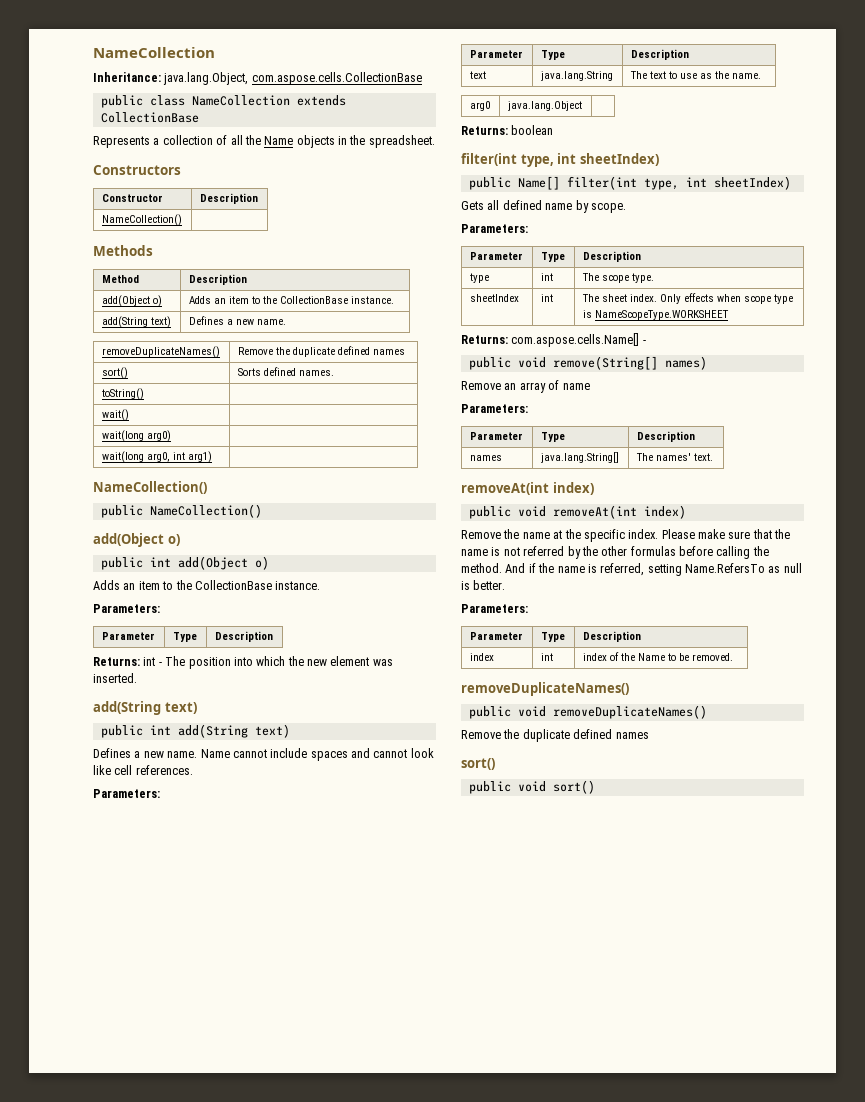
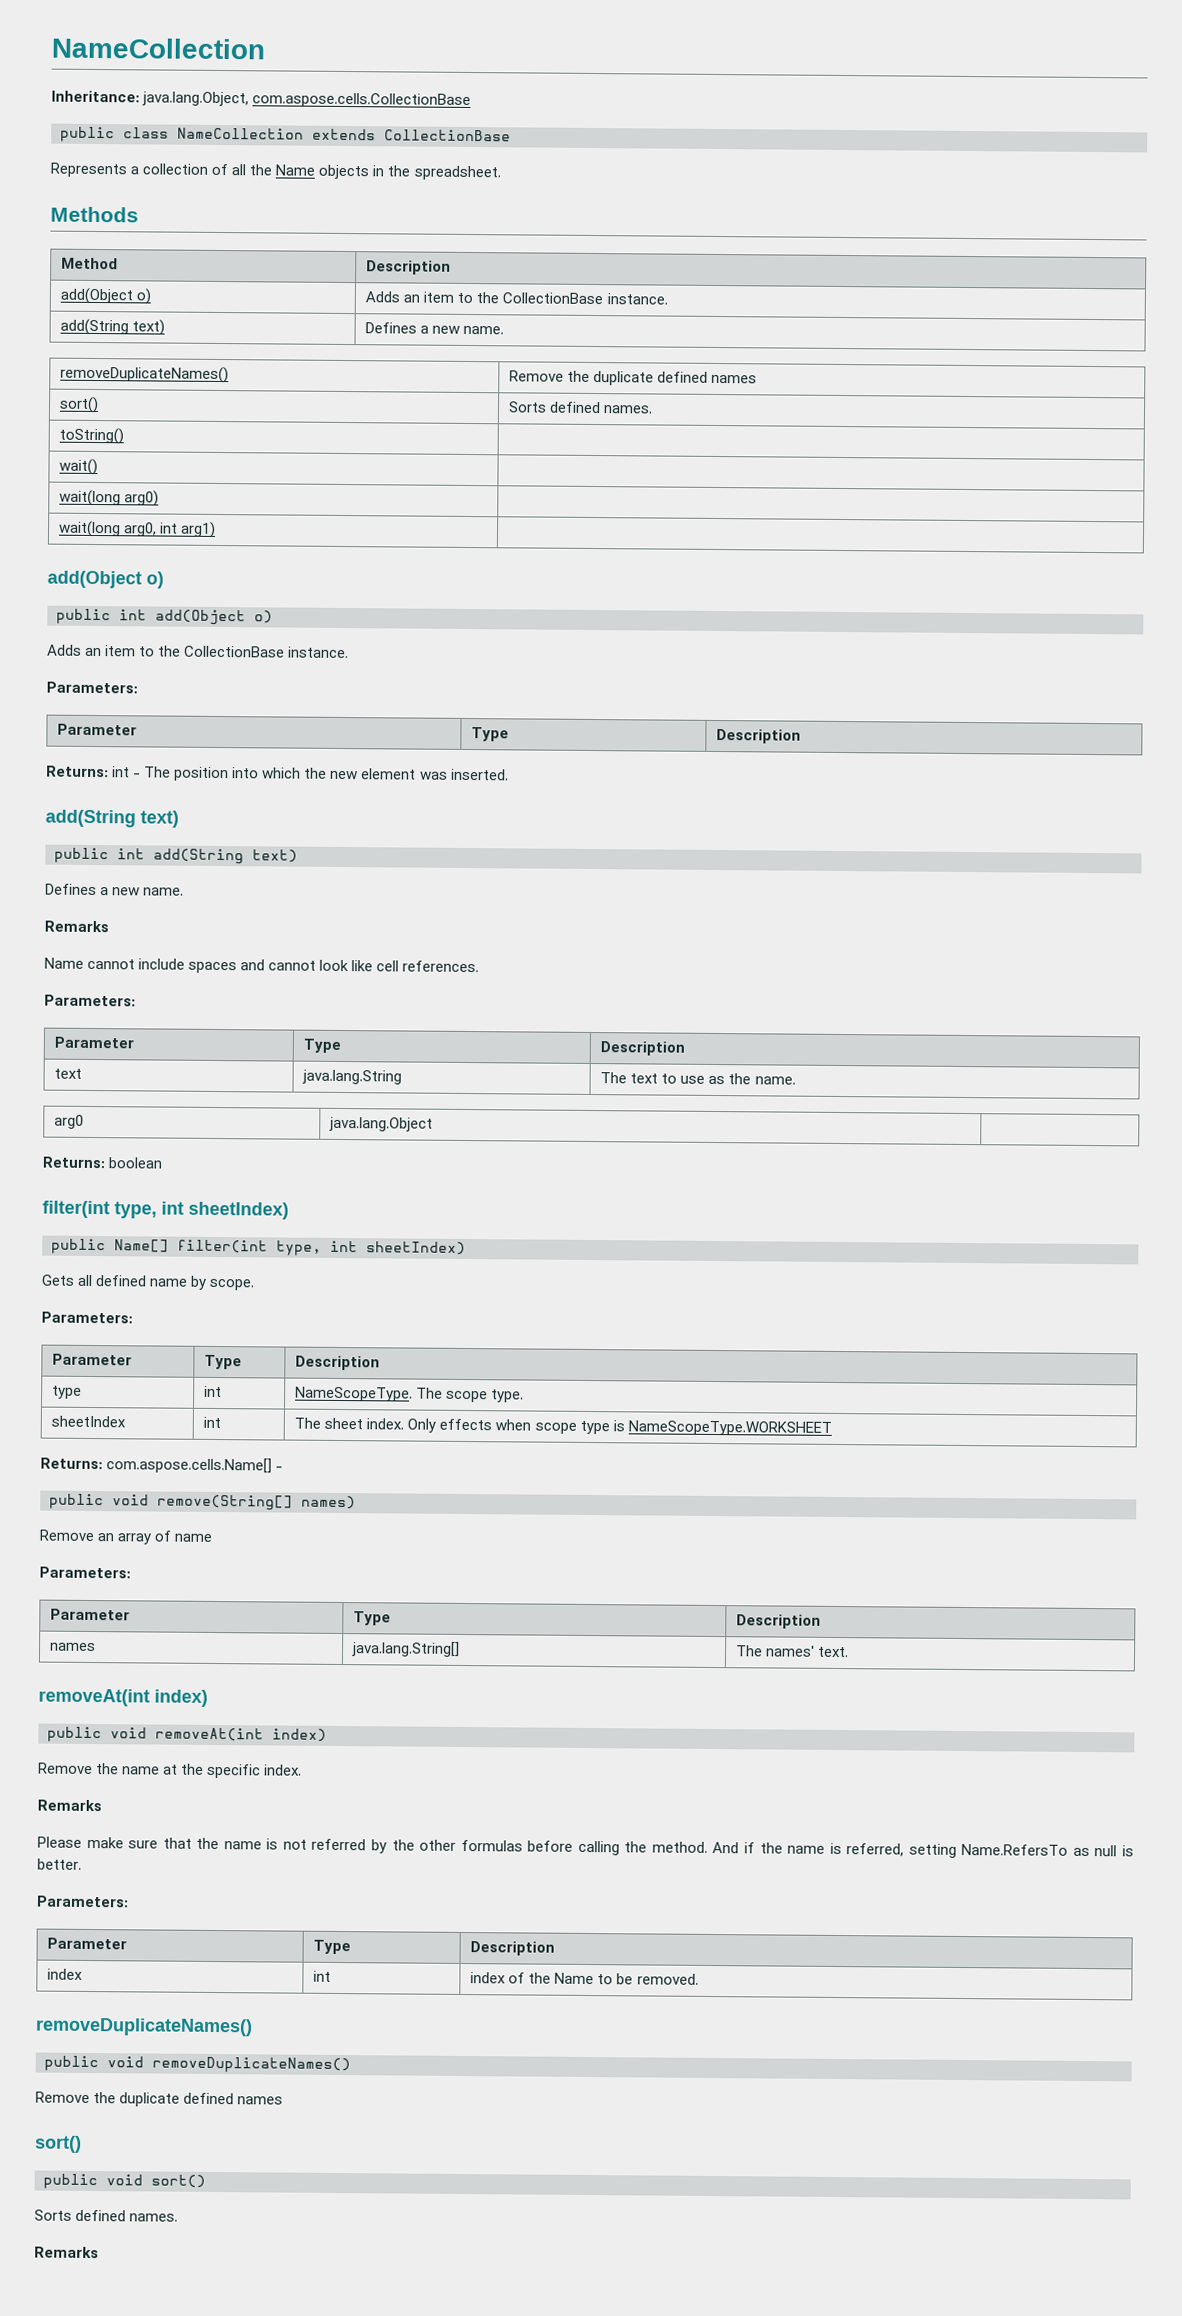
[93,165,181,175] [101,194,163,202] [199,193,258,204] [101,214,182,226] // Constructors // Constructor | Description // NameCollection() | -> (501, 173) none
[93,481,207,494] [100,504,262,518] // NameCollection() // public NameCollection() -> (217, 529) none
(198, 754) none -> [44,920,109,933] // Remarks //
(553, 277) none -> [295,1386,414,1402] NameScopeType.
(659, 534) none -> [37,1799,102,1812] // Remarks //
(595, 787) none -> [34,2209,179,2222] [34,2246,99,2259] // Sorts defined names. // Remarks

